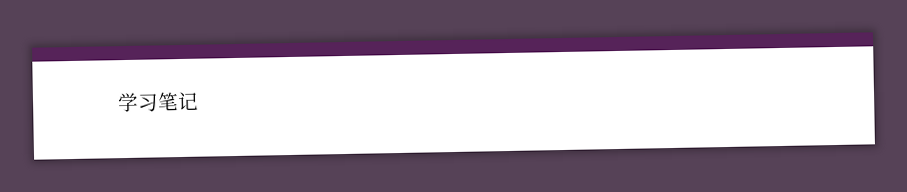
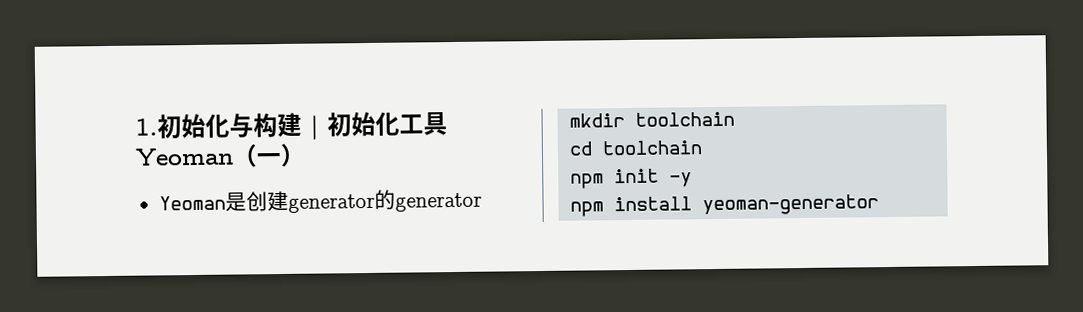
[117,91,199,113] 学习笔记 -> [135,111,448,140] [135,143,306,168] [158,189,482,213] [569,111,736,128] [569,140,703,156] [570,168,693,189] [570,194,880,217] 1.初始化与构建 | 初始化工具Yeoman（一） // Yeoman是创建generator的generator // mkdir toolchain // cd toolchain // npm init -y // npm install yeoman-generator

